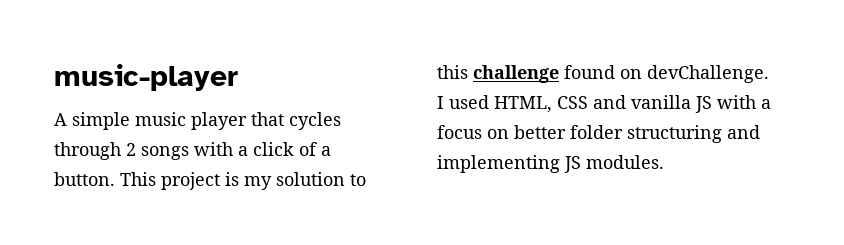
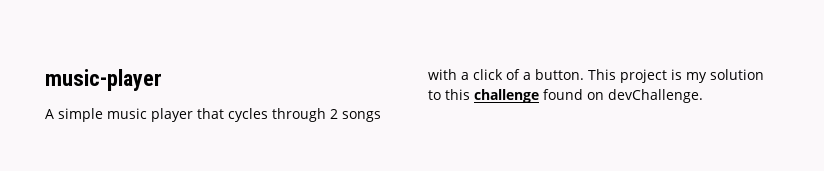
[437,95,771,113] [437,125,760,143] [437,155,664,173] I used HTML, CSS and vanilla JS with a focus on better folder structuring and implementing JS modules. -> (703, 96) none

